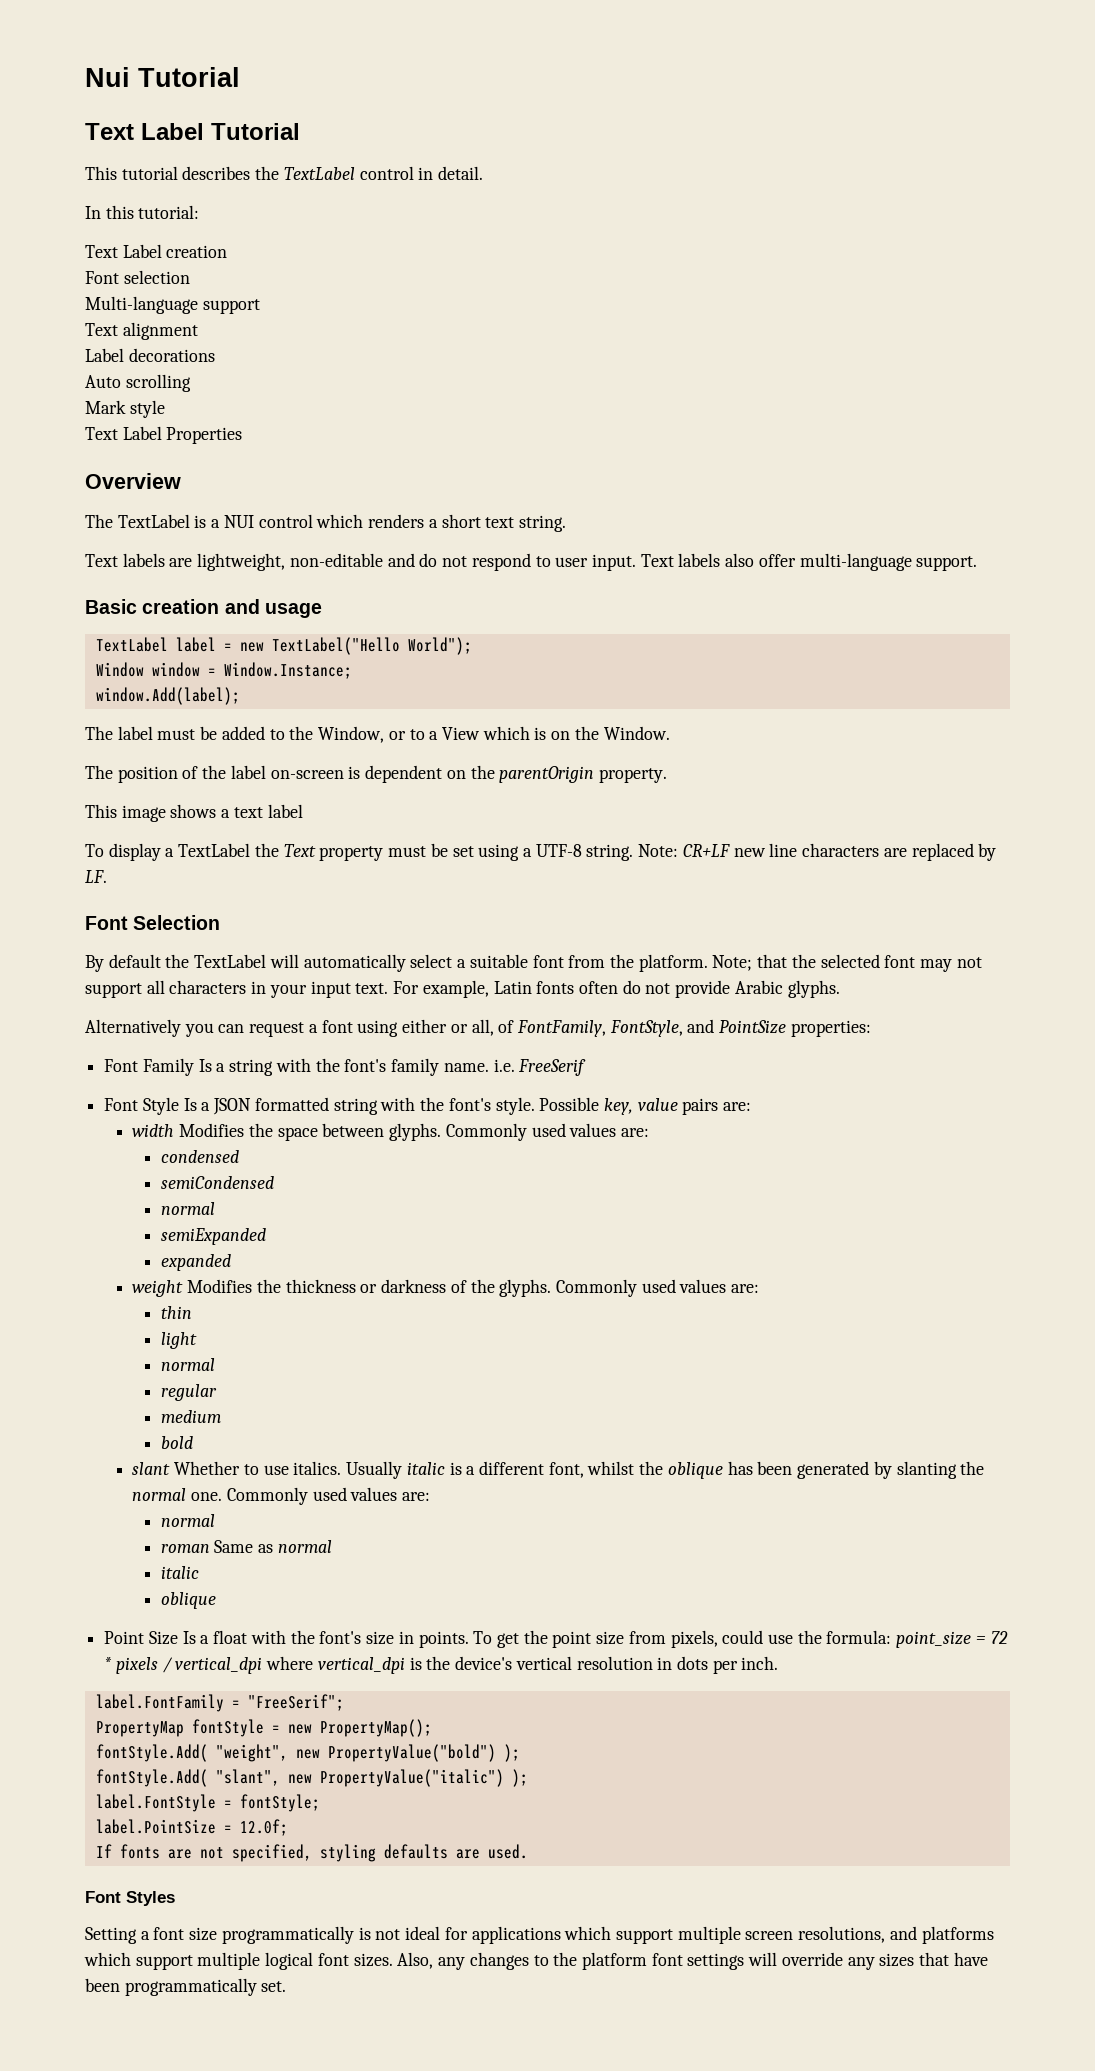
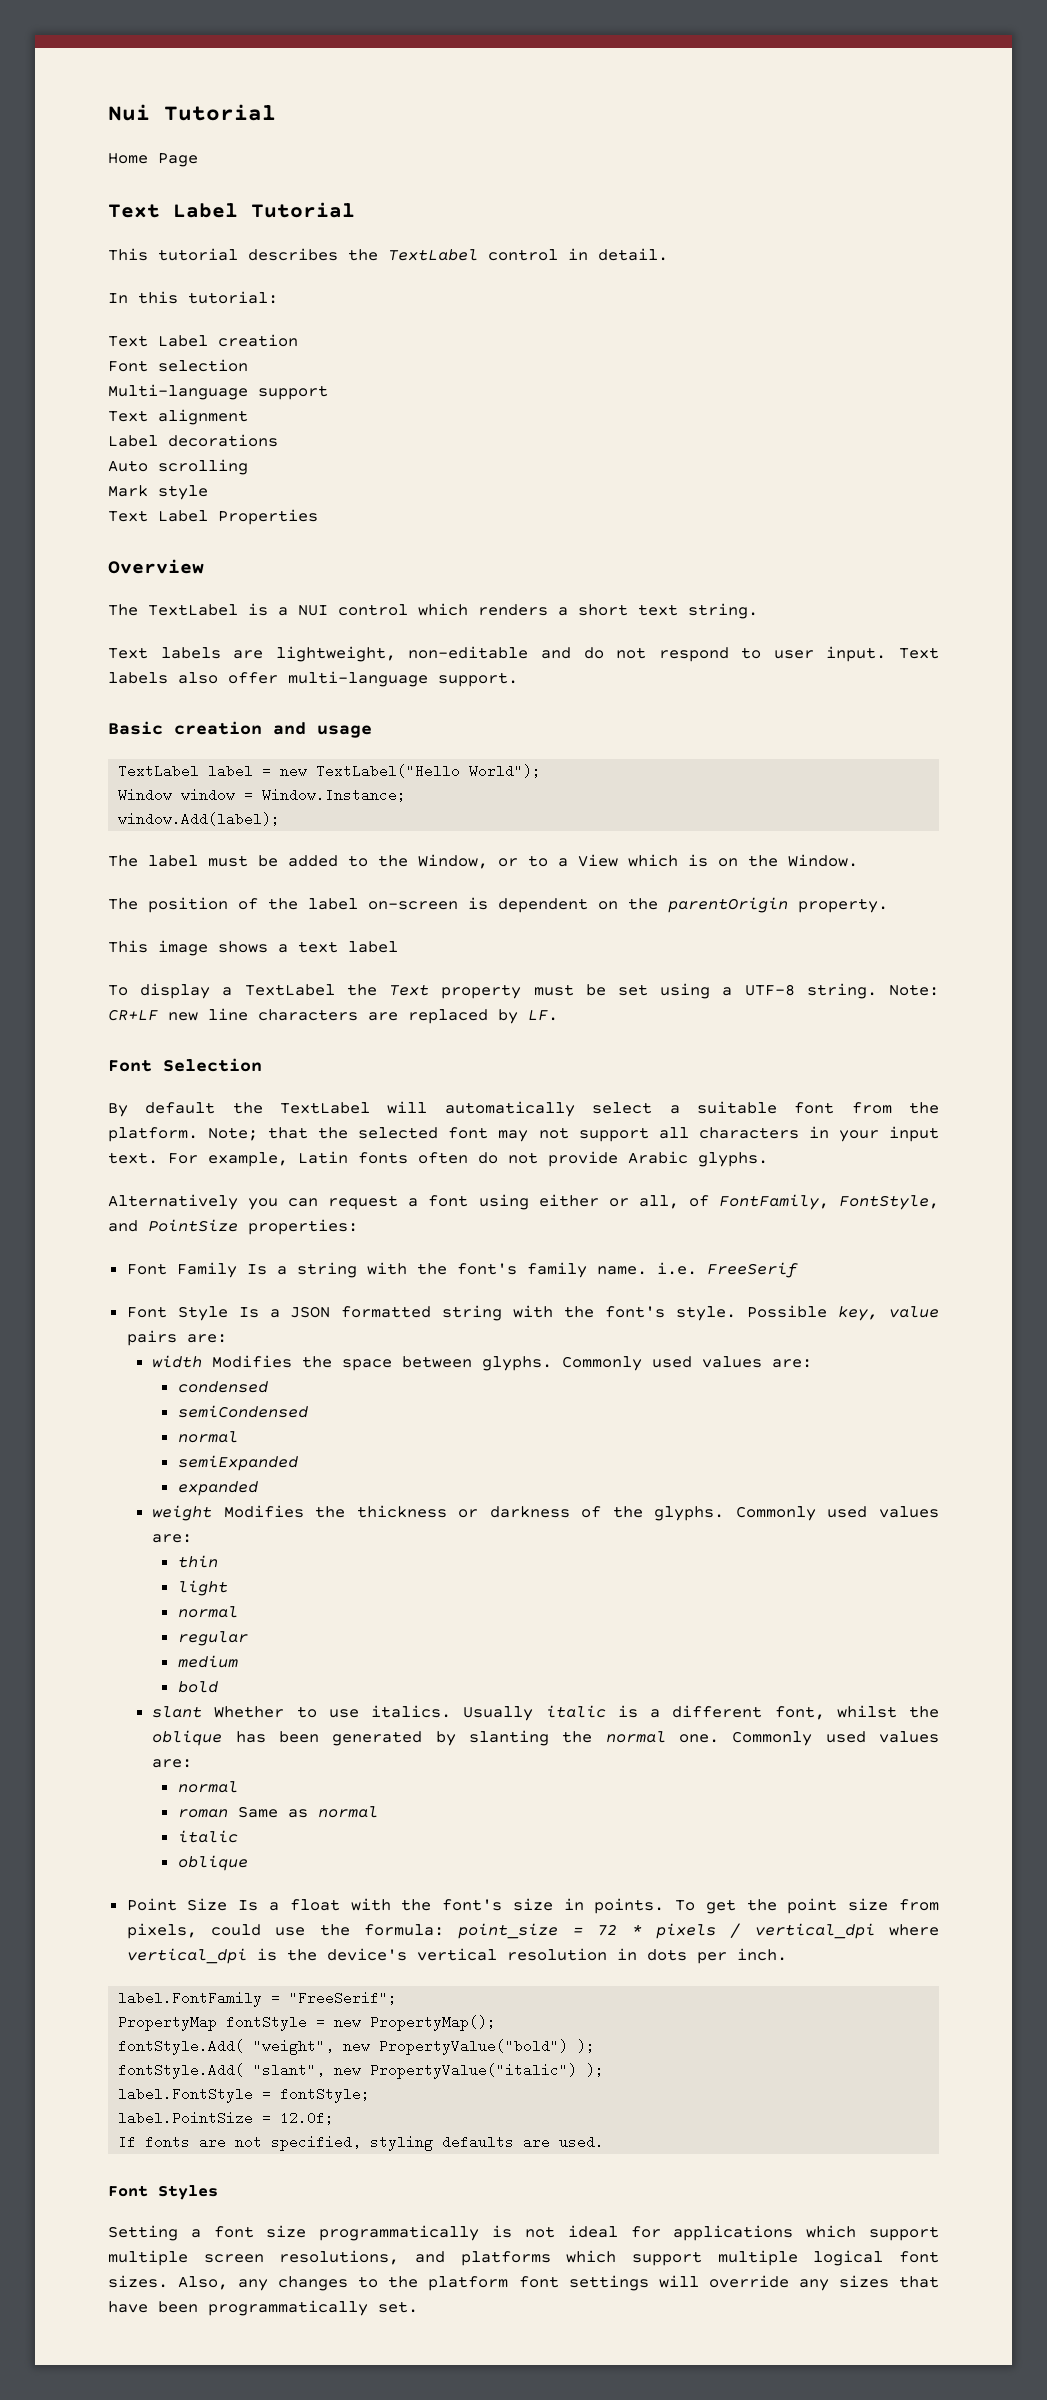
(240, 77) none -> [108,153,198,167] // Home Page

